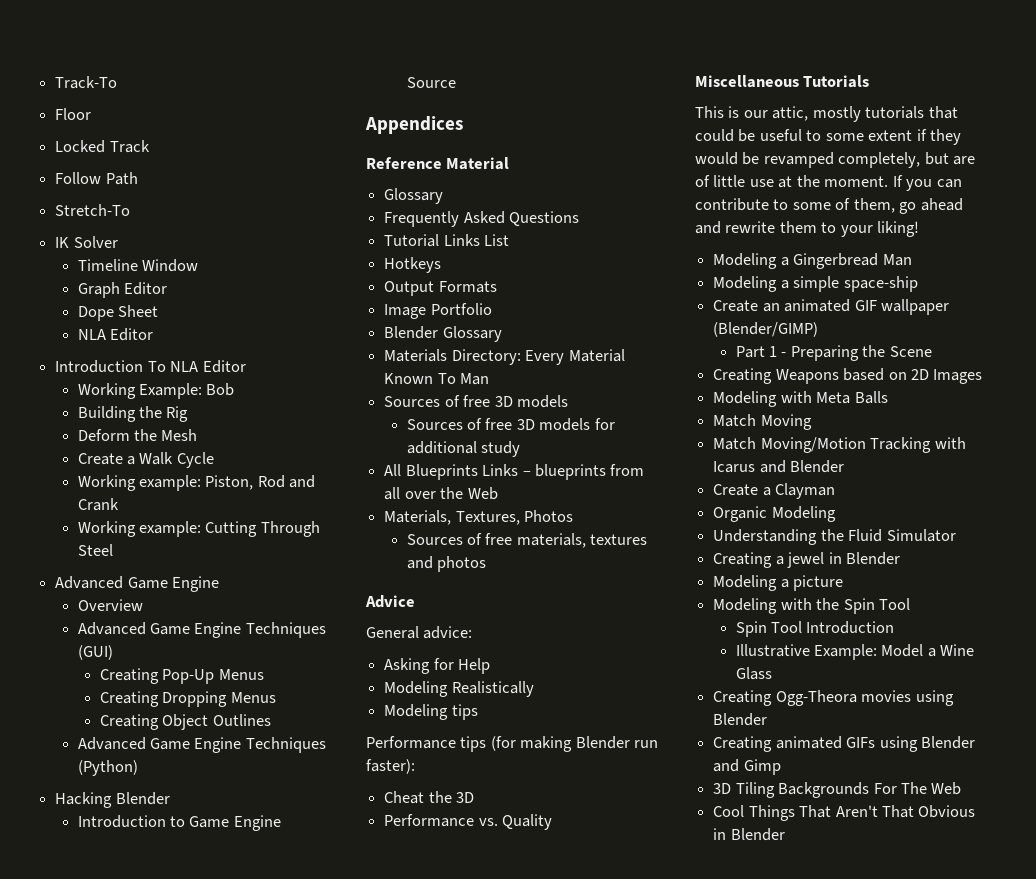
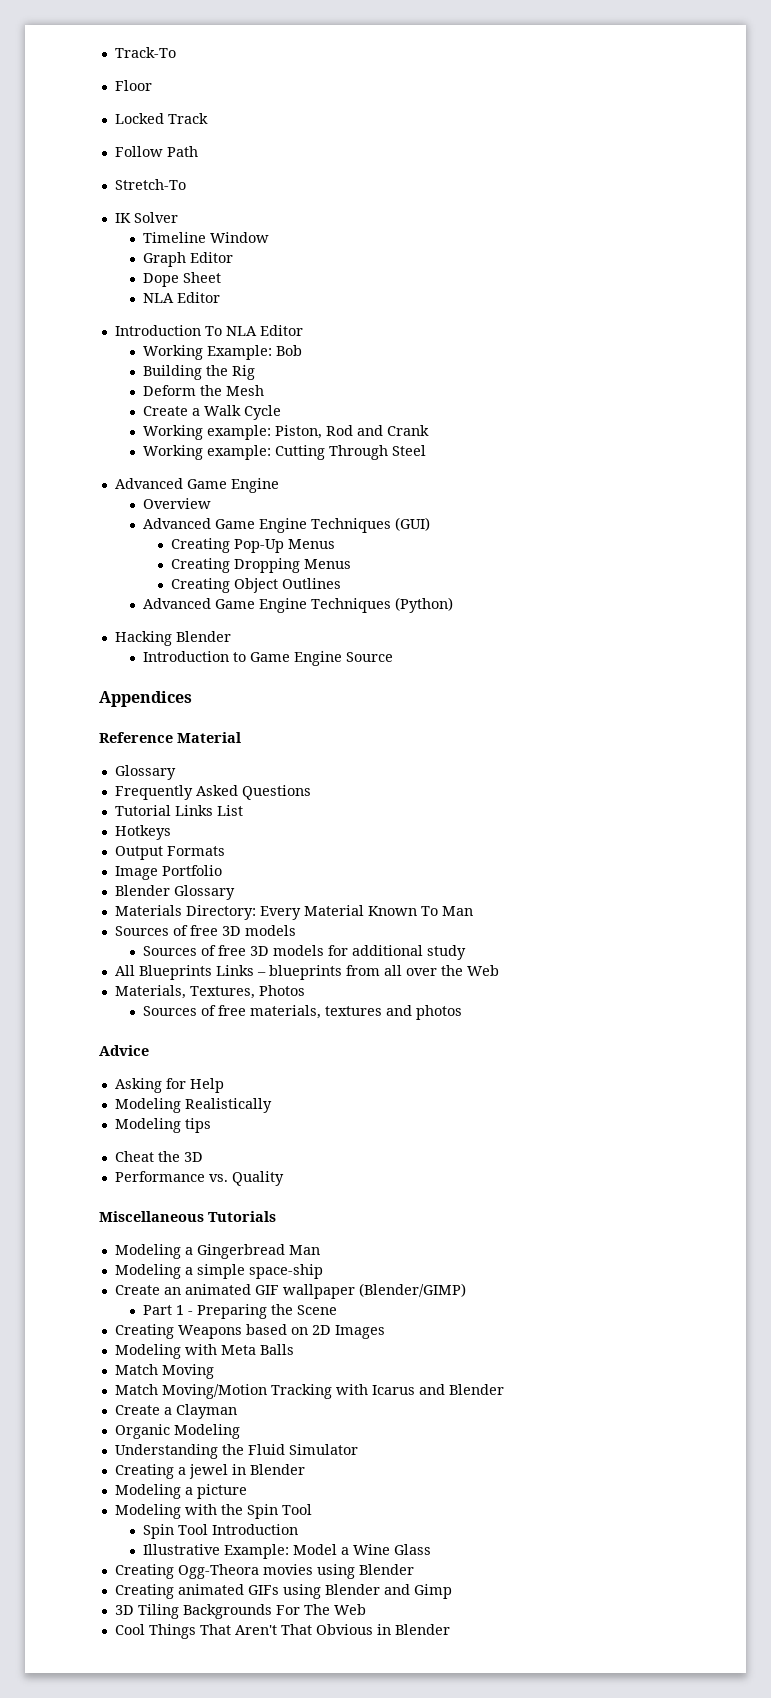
[366,626,473,639] // General advice: -> (149, 1050) none
[366,736,659,752] [366,759,415,774] // Performance tips (for making Blender run faster): -> (211, 1125) none
[695,106,958,122] [695,129,962,145] [695,152,976,168] [695,175,962,191] [695,198,963,214] [695,221,920,237] // This is our attic, mostly tutorials that could be useful to some extent if they would be revamped completely, but are of little use at the moment. If you can contribute to some of them, go ahead and rewrite them to your liking! -> (276, 1216) none

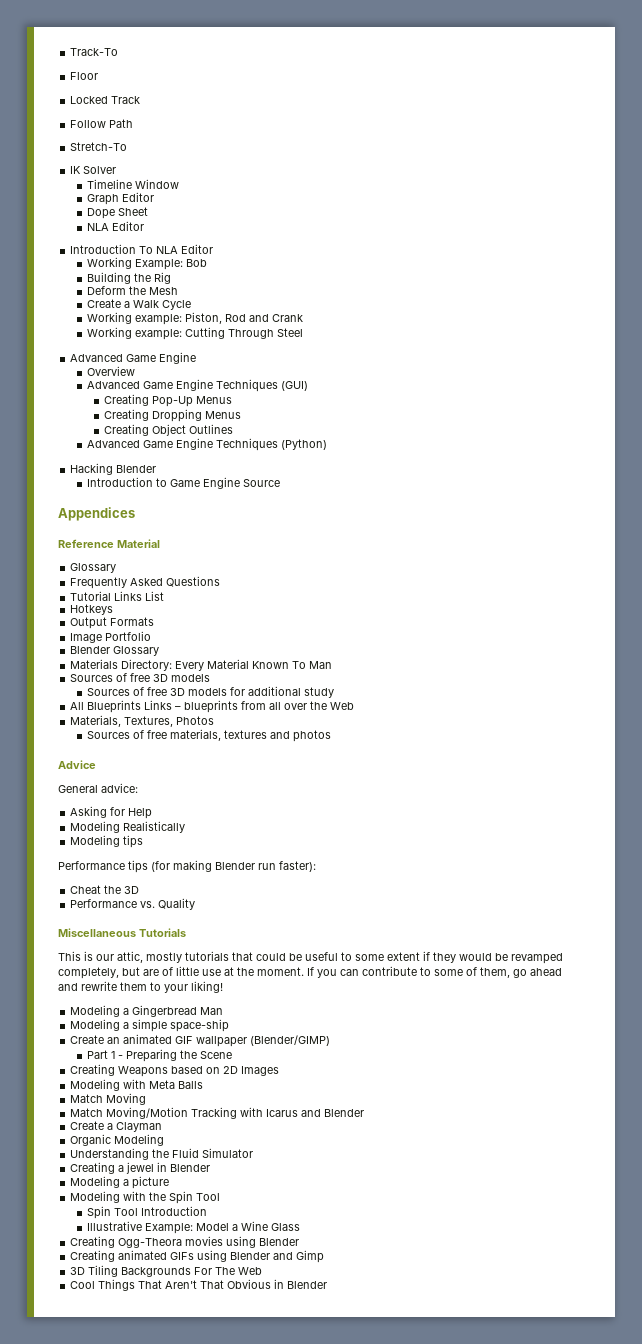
(149, 1050) none -> [58,783,138,793] // General advice:
(211, 1125) none -> [58,860,316,873] // Performance tips (for making Blender run faster):
(276, 1216) none -> [58,951,563,964] [58,966,562,979] [58,981,223,993] // This is our attic, mostly tutorials that could be useful to some extent if they would be revamped completely, but are of little use at the moment. If you can contribute to some of them, go ahead and rewrite them to your liking!

